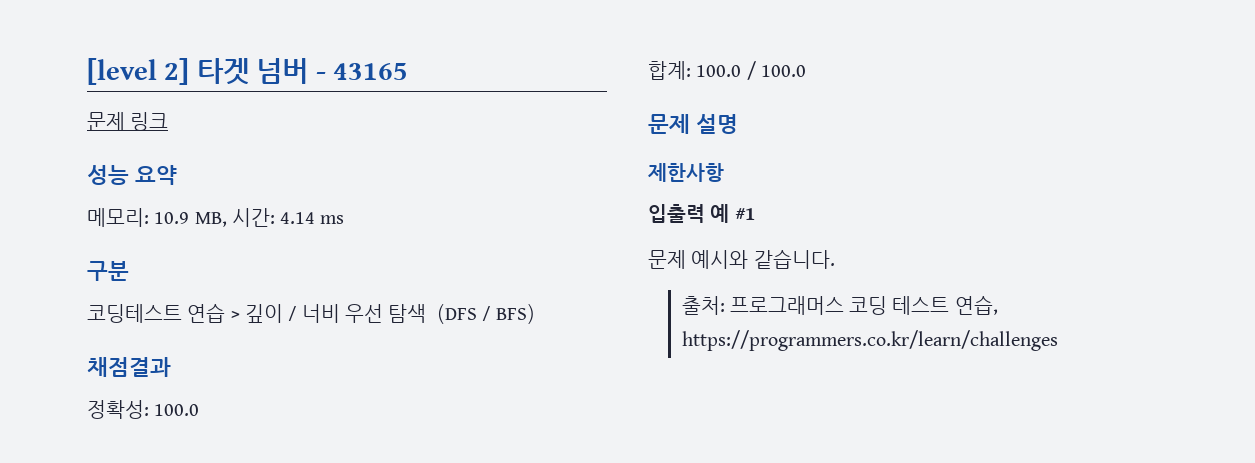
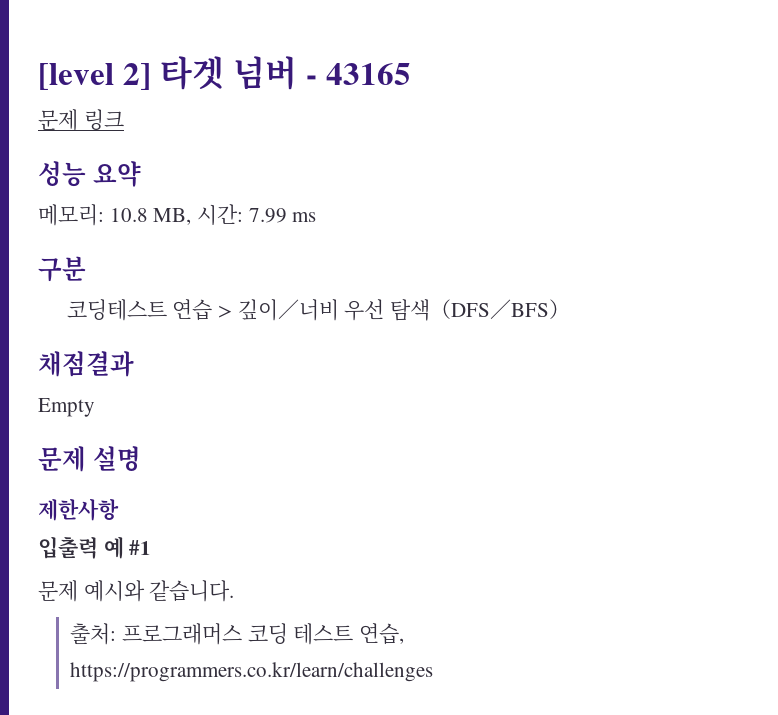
[154,212,190,224] 10.9 -> [109,208,148,222] 10.8
[280,212,316,224] 4.14 -> [248,208,287,223] 7.99
[87,400,200,419] [648,61,806,80] 정확성: 100.0 // 합계: 100.0 / 100.0 -> [38,398,95,417] Empty

